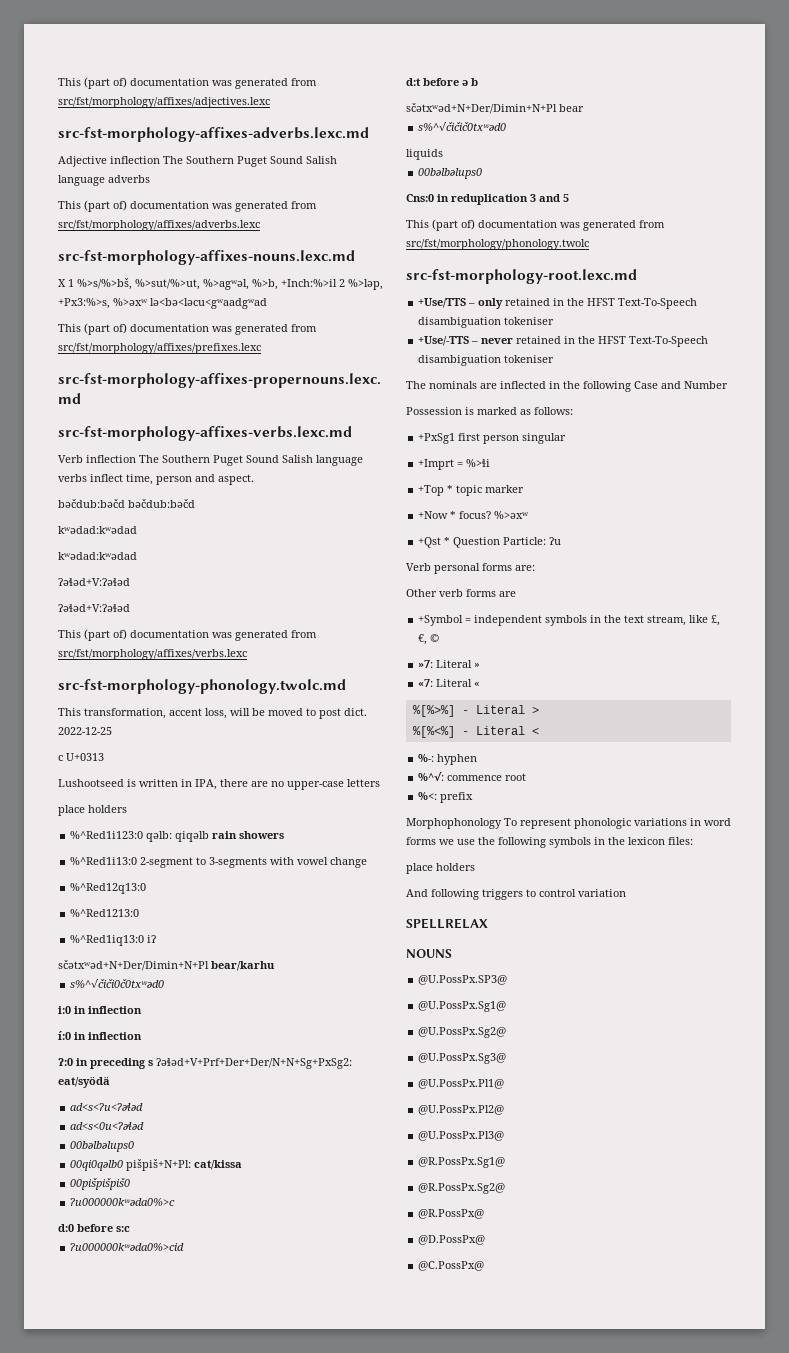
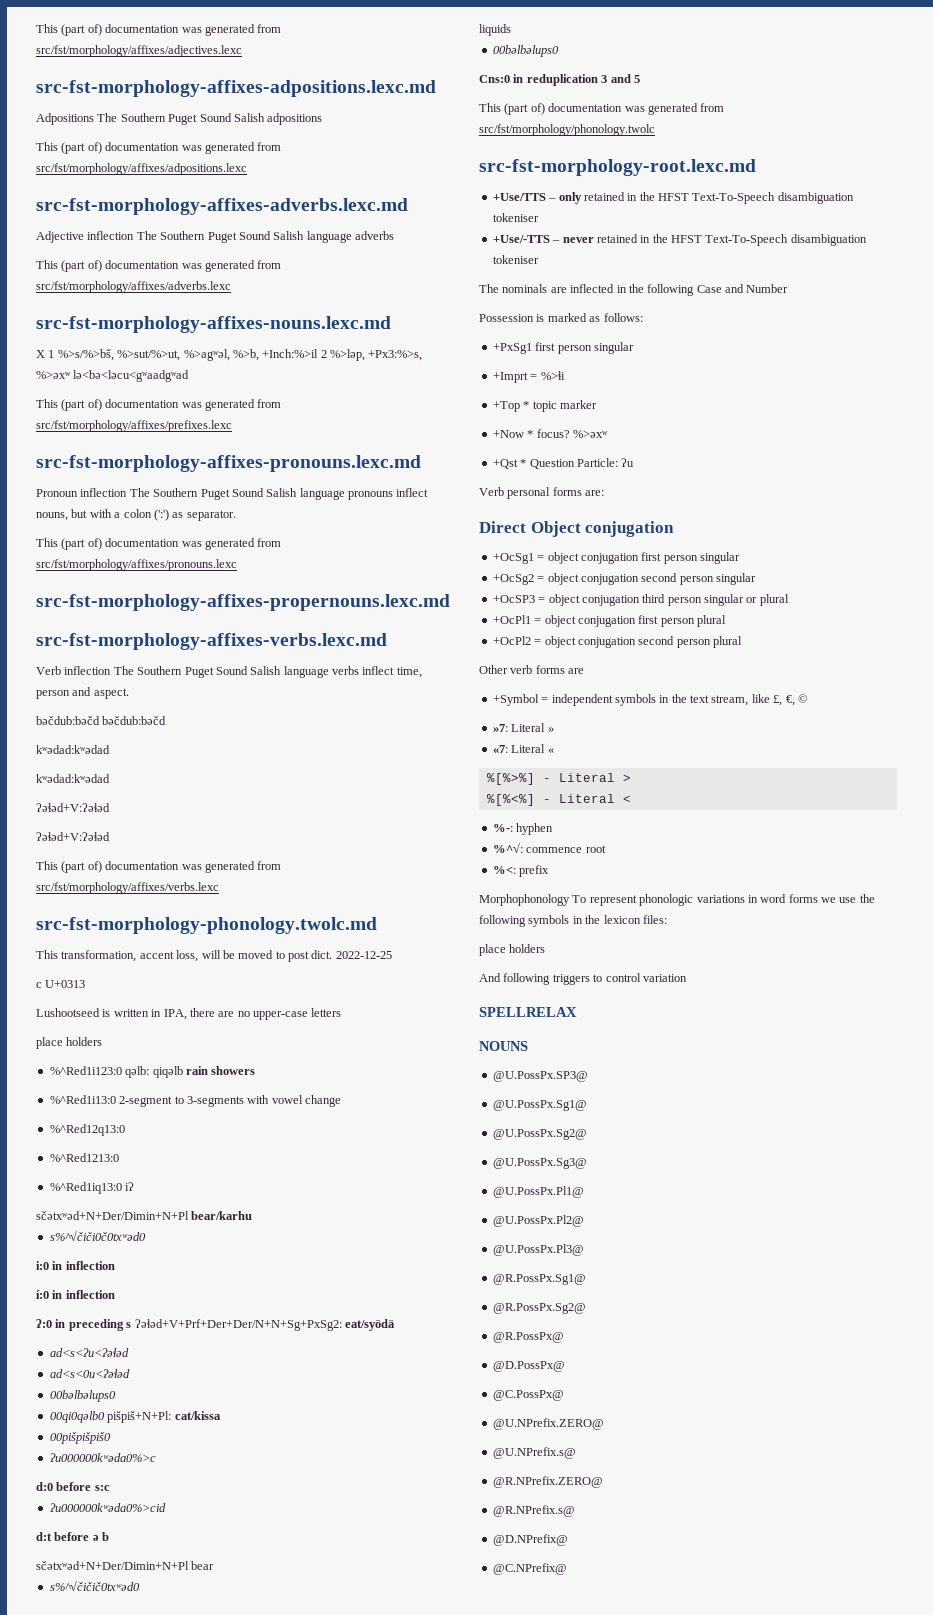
(270, 102) none -> [36,80,436,97] [36,113,323,125] [36,142,282,154] [36,163,247,175] // src-fst-morphology-affixes-adpositions.lexc.md // Adpositions The Southern Puget Sound Salish adpositions // This (part of) documentation was generated from src/fst/morphology/affixes/adpositions.lexc
(261, 348) none -> [36,455,421,472] [36,488,429,500] [36,509,236,521] [36,538,282,550] [36,559,237,571] // src-fst-morphology-affixes-pronouns.lexc.md // Pronoun inflection The Southern Puget Sound Salish language pronouns inflect nouns, but with a colon (':') as separator. // This (part of) documentation was generated from src/fst/morphology/affixes/pronouns.lexc
(535, 568) none -> [479,521,675,537] [492,552,740,564] [492,573,756,585] [492,594,789,606] [492,615,726,627] [492,636,742,648] // Direct Object conjugation // +OcSg1 = object conjugation first person singular // +OcSg2 = object conjugation second person singular // +OcSP3 = object conjugation third person singular or plural // +OcPl1 = object conjugation first person plural // +OcPl2 = object conjugation second person plural
(485, 1266) none -> [492,1418,604,1430] [492,1447,576,1459] [492,1476,603,1488] [492,1505,575,1517] [492,1534,568,1546] [492,1563,567,1575] // @U.NPrefix.ZERO@ // @U.NPrefix.s@ // @R.NPrefix.ZERO@ // @R.NPrefix.s@ // @D.NPrefix@ // @C.NPrefix@

